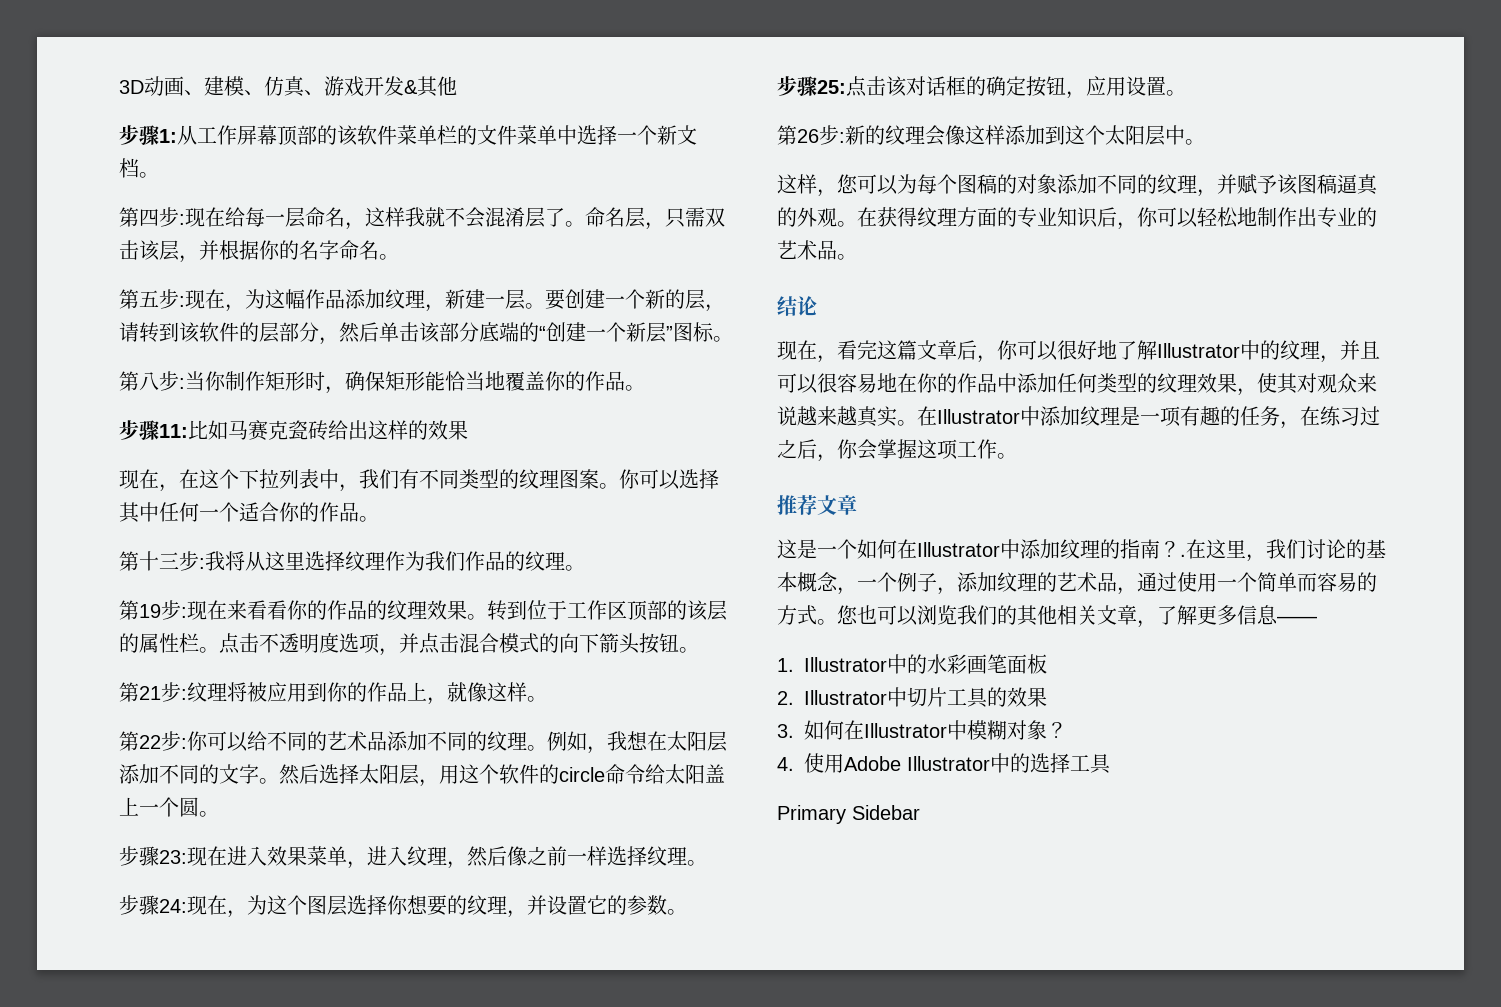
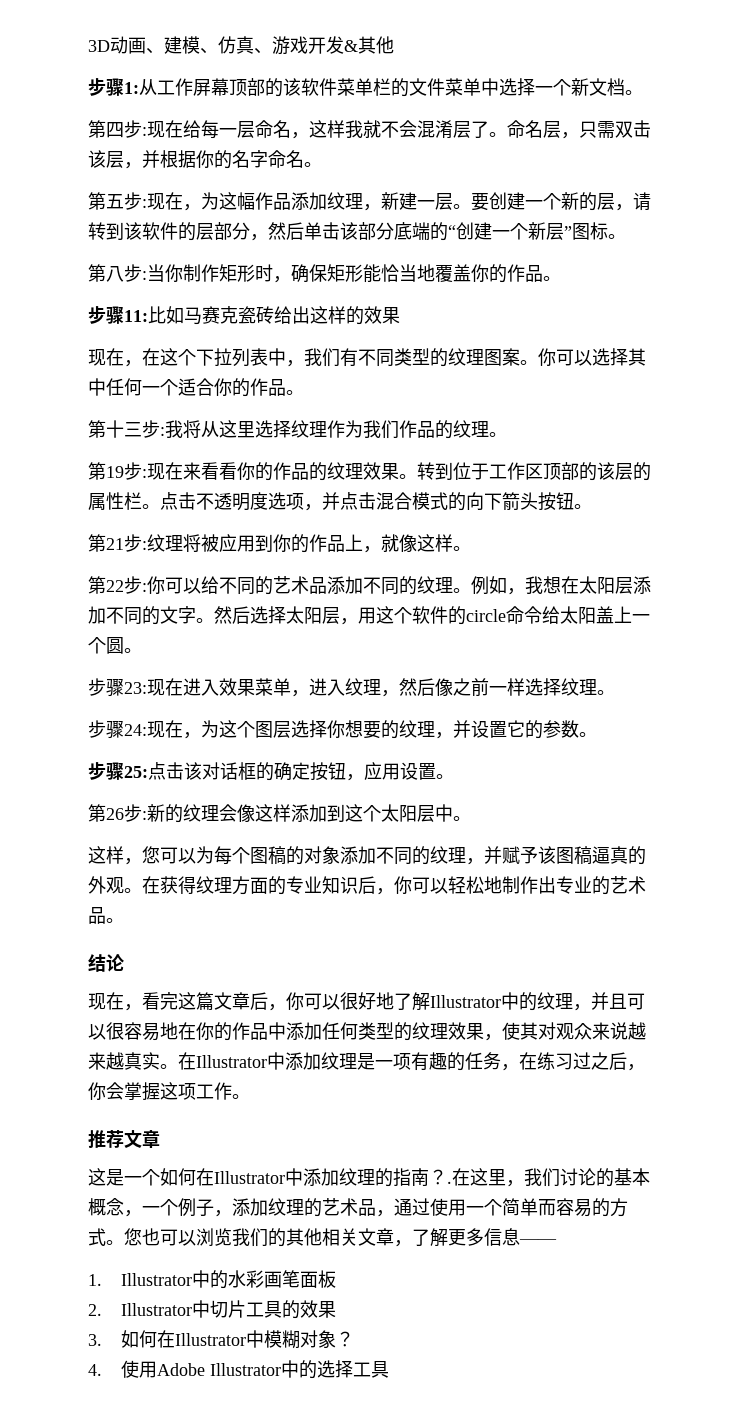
[777,805,920,824] // Primary Sidebar -> (389, 1369) none

